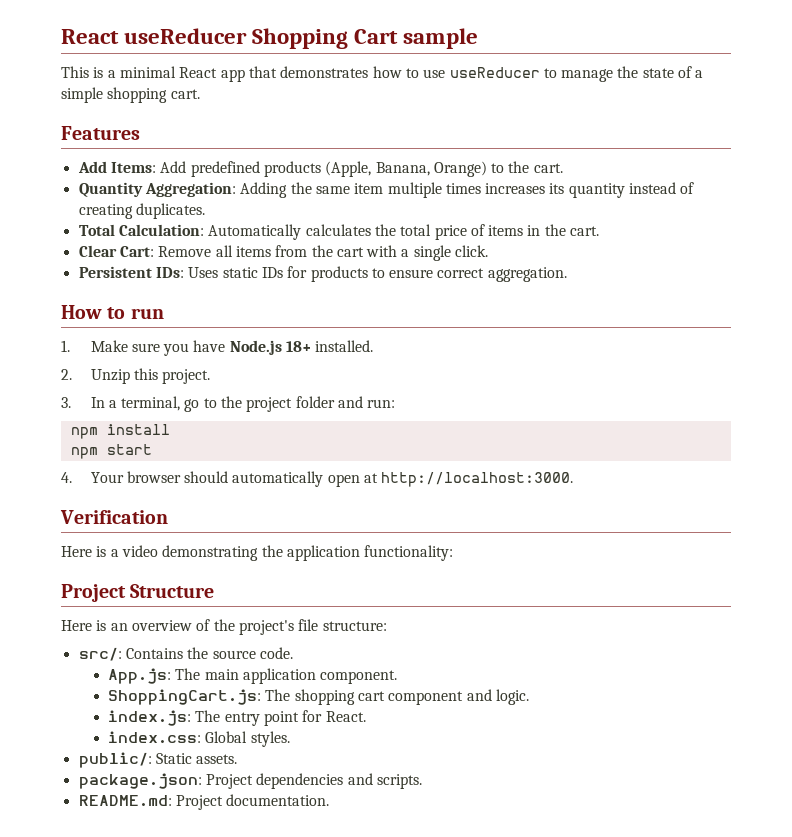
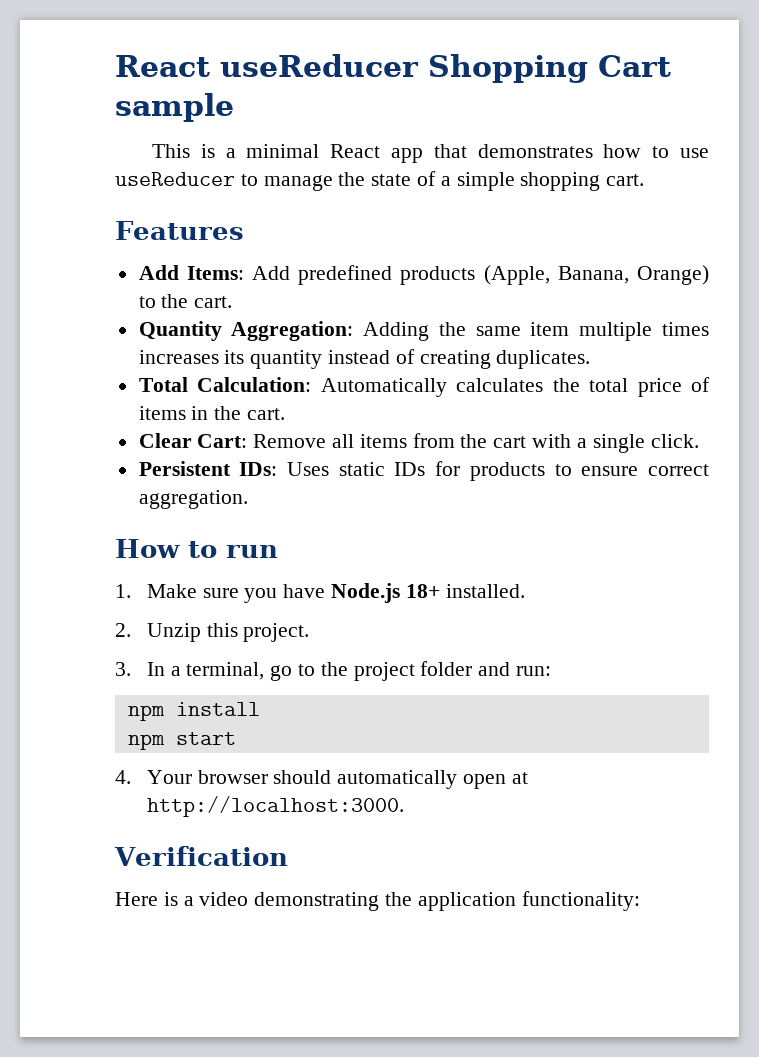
[61,584,215,602] [61,619,387,635] [78,647,293,661] [108,668,398,684] [108,689,530,705] [108,710,366,726] [108,731,290,747] [78,752,238,768] [78,773,422,789] [78,794,330,810] // Project Structure // Here is an overview of the project's file structure: // src/: Contains the source code. // App.js: The main application component. // ShoppingCart.js: The shopping cart component and logic. // index.js: The entry point for React. // index.css: Global styles. // public/: Static assets. // package.json: Project dependencies and scripts. // README.md: Project documentation. -> (640, 901) none

